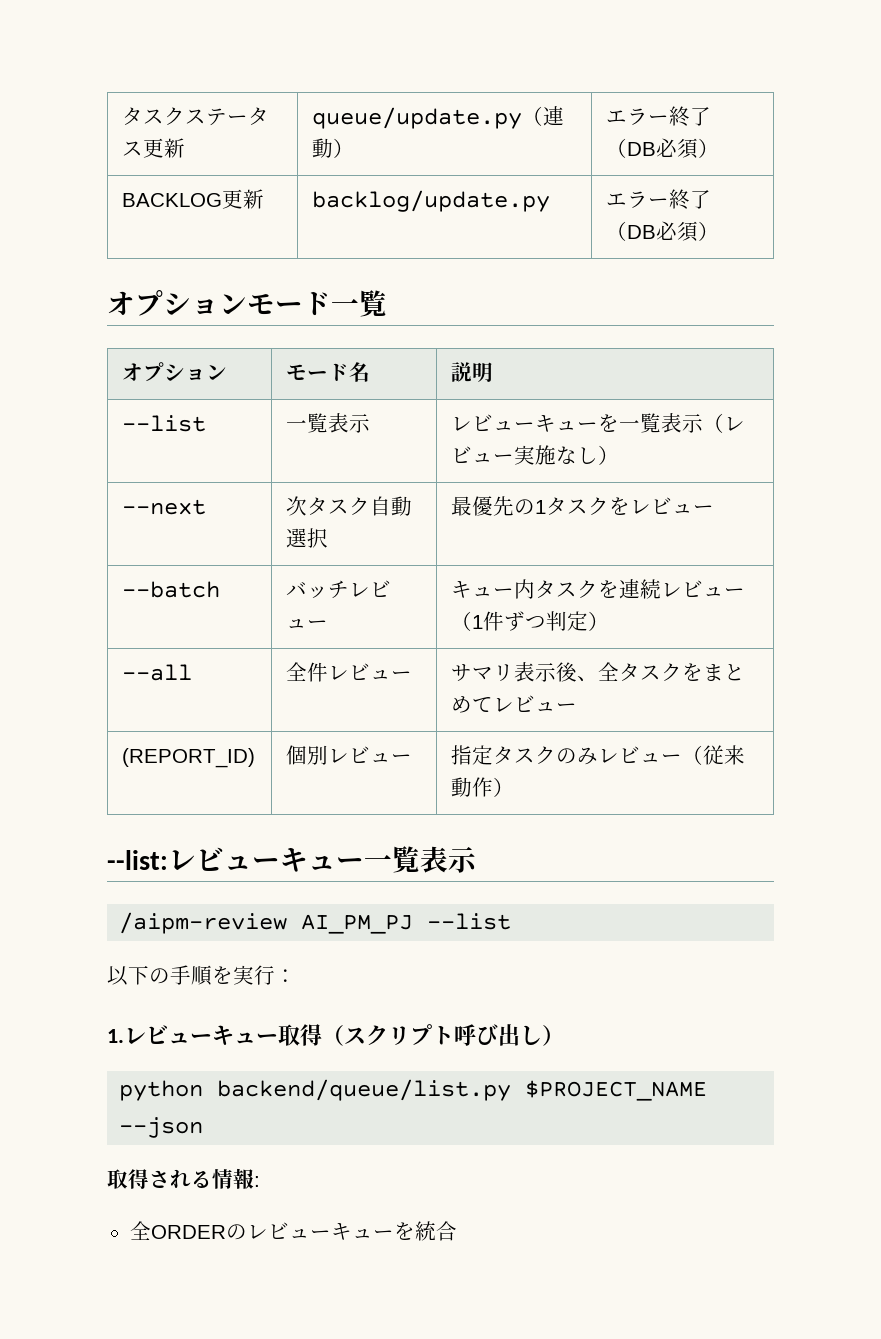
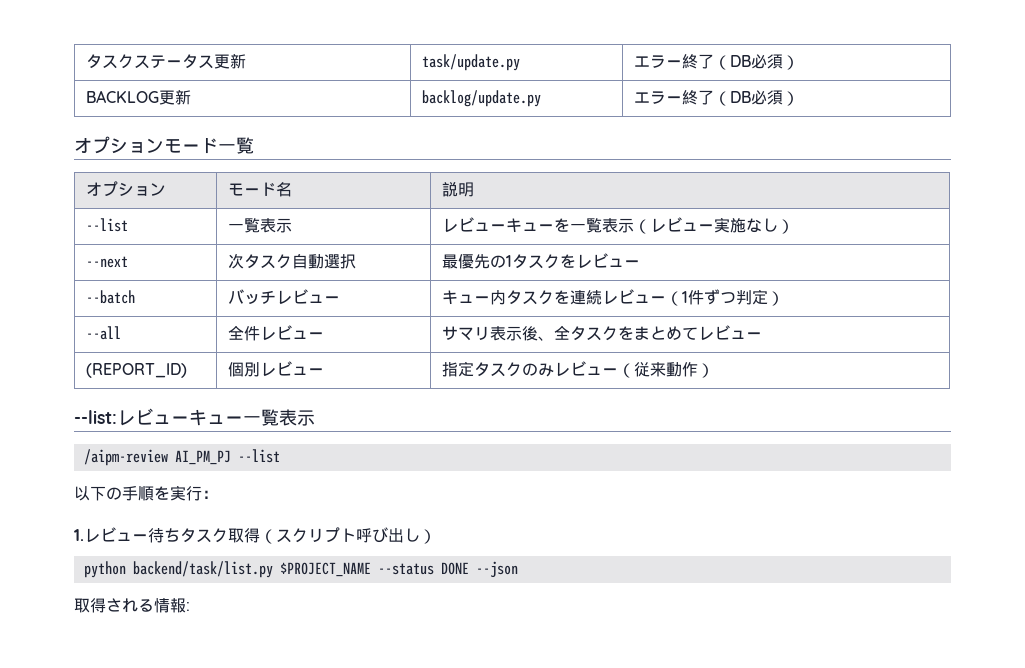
[311,106,564,129] [311,138,354,158] queue/update.py（連動） -> [422,54,521,71] task/update.py
[212,1025,278,1046] キュー -> [148,528,228,543] 待ちタスク
[217,1079,708,1101] backend/queue/list.py $PROJECT_NAME -> [132,561,469,578] backend/task/list.py $PROJECT_NAME --status DONE
[129,1221,457,1241] // 全ORDERのレビューキューを統合 -> (190, 606) none

